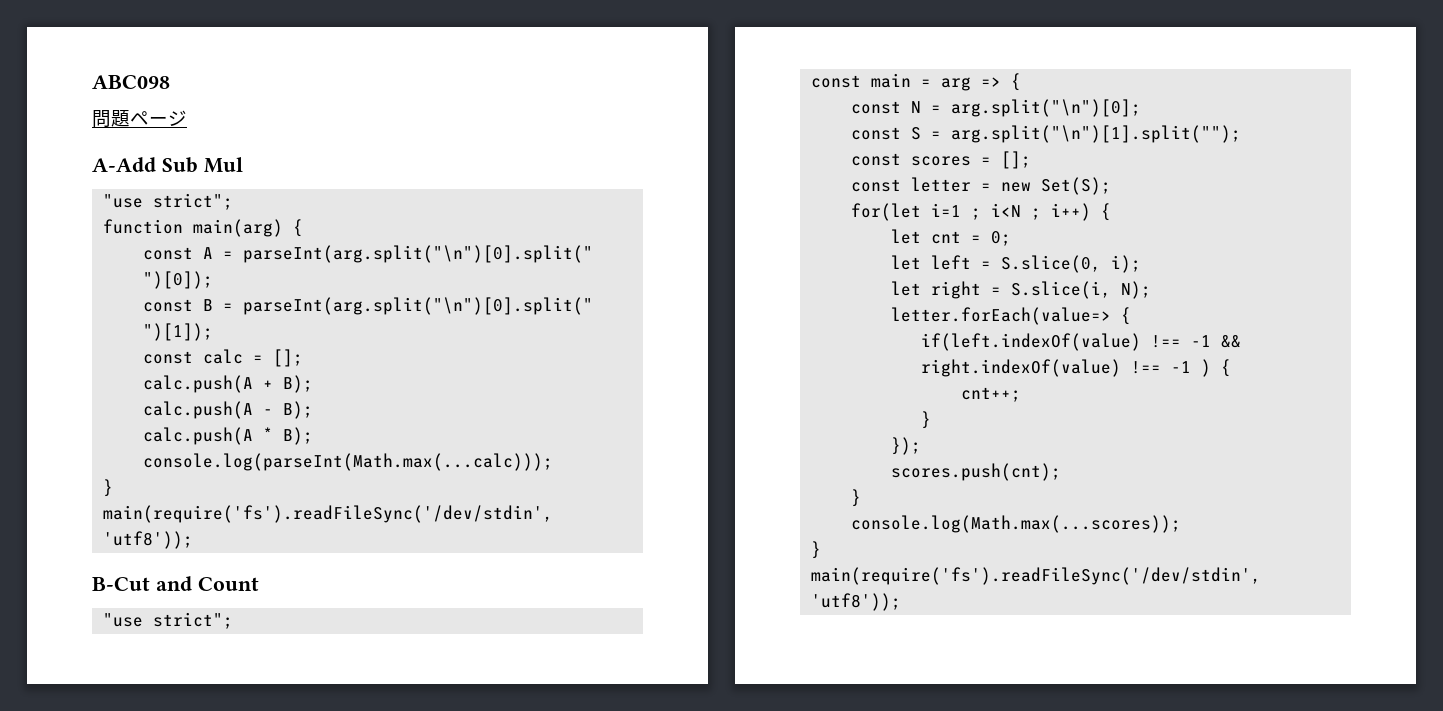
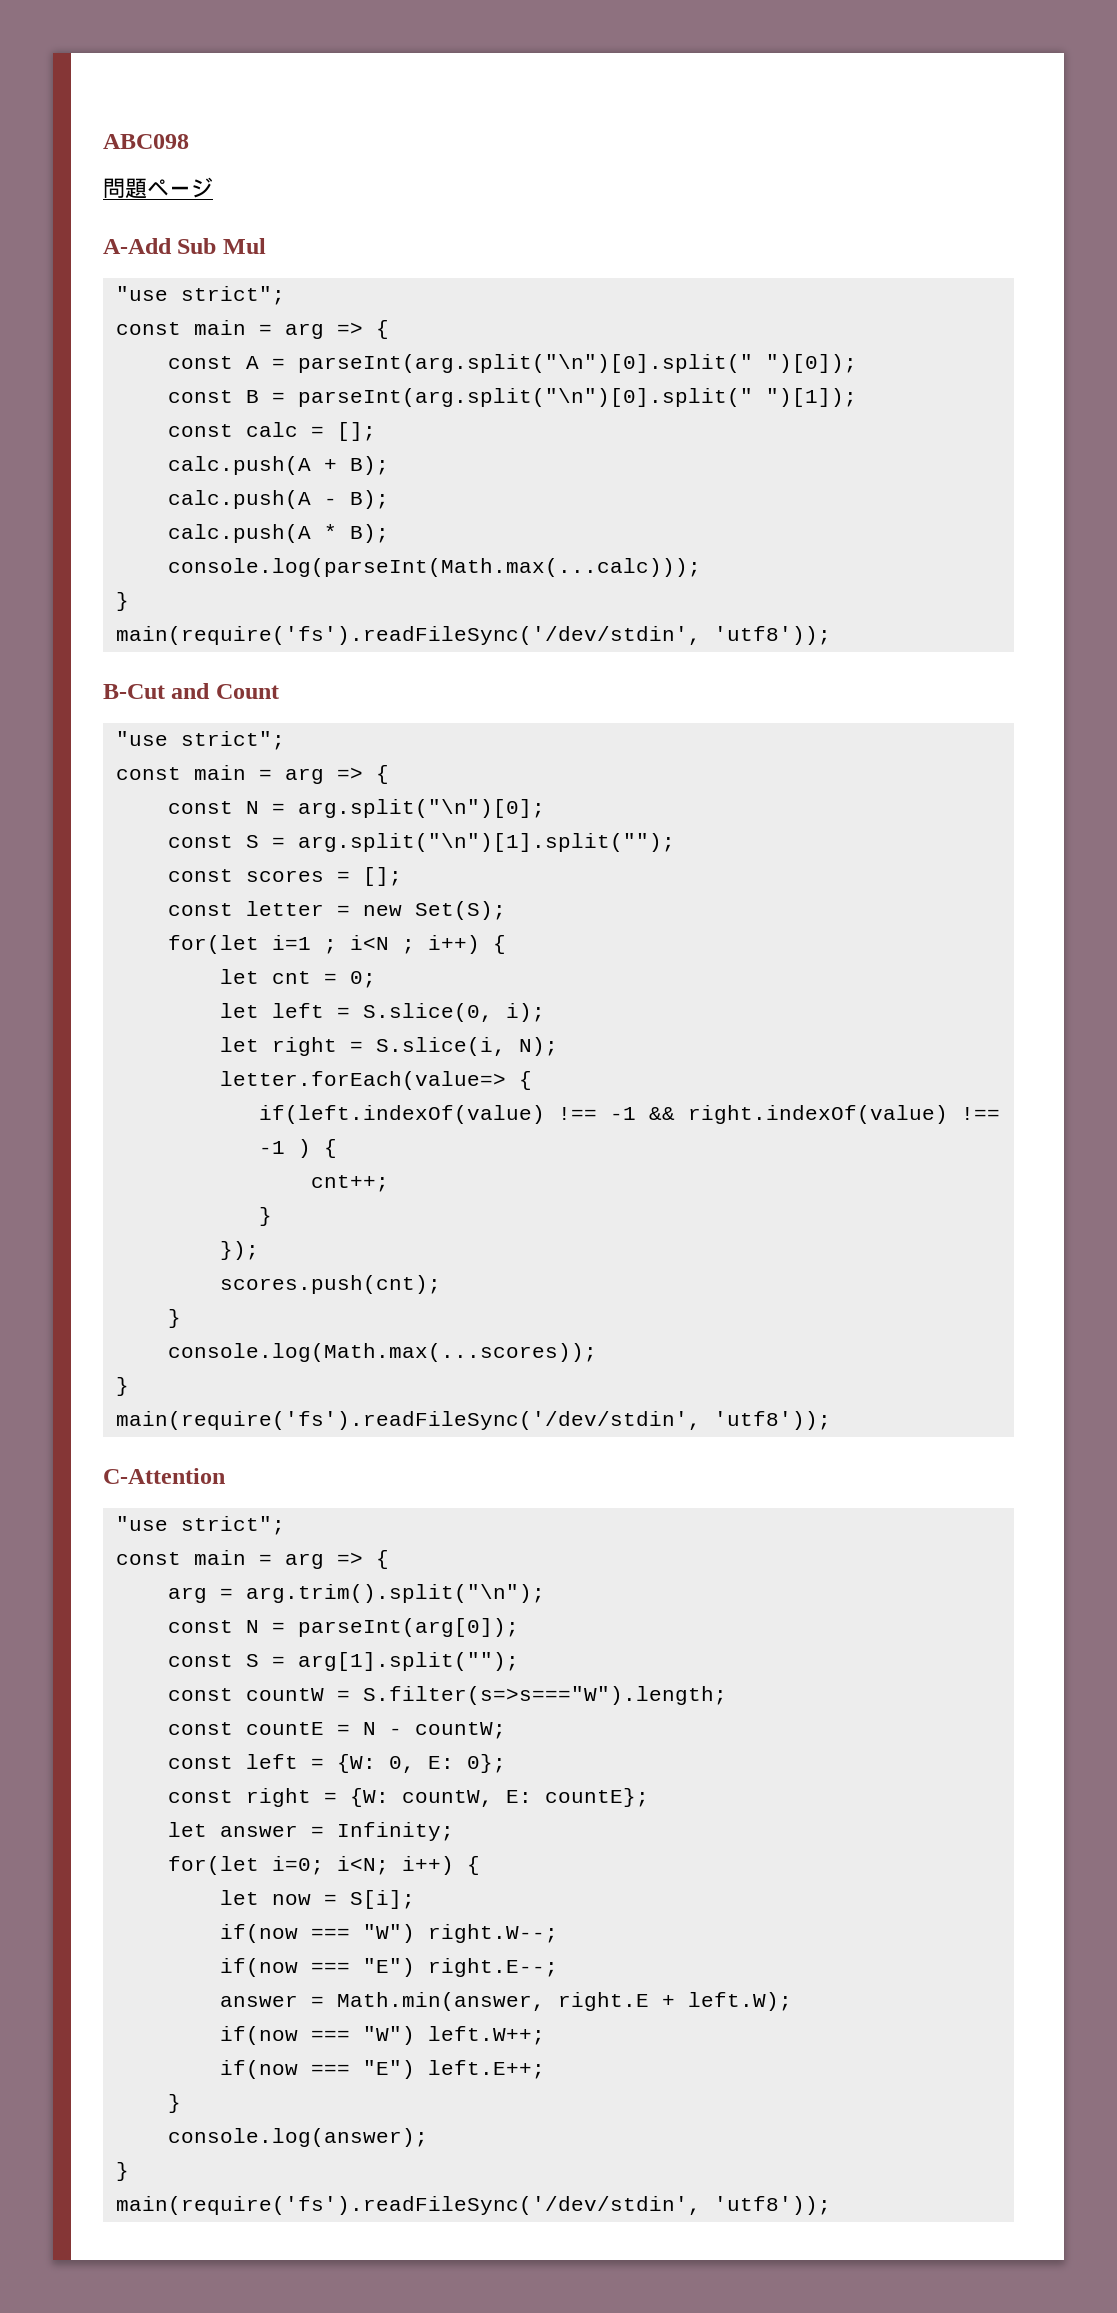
[103,219,284,237] function main(arg) -> [115,320,363,339] const main = arg =>
(902, 602) none -> [103,1468,225,1484] [115,1516,285,1535] [115,1550,389,1569] [167,1584,545,1603] [167,1618,519,1637] [167,1652,519,1671] [167,1686,727,1705] [167,1722,506,1739] [167,1754,506,1773] [167,1788,649,1807] [167,1822,454,1841] [167,1856,480,1875] [219,1890,415,1909] [219,1924,558,1943] [219,1958,558,1977] [219,1992,792,2011] [219,2026,545,2045] [219,2060,545,2079] [167,2094,181,2113] [167,2128,428,2147] [115,2162,129,2181] [115,2196,831,2215] // C-Attention // "use strict"; // const main = arg => { // arg = arg.trim().split("\n"); // const N = parseInt(arg[0]); // const S = arg[1].split(""); // const countW = S.filter(s=>s==="W").length; // const countE = N - countW; // const left = {W: 0, E: 0}; // const right = {W: countW, E: countE}; // let answer = Infinity; // for(let i=0; i<N; i++) { // let now = S[i]; // if(now === "W") right.W--; // if(now === "E") right.E--; // answer = Math.min(answer, right.E + left.W); // if(now === "W") left.W++; // if(now === "E") left.E++; // } // console.log(answer); // } // main(require('fs').readFileSync('/dev/stdin', 'utf8'));

